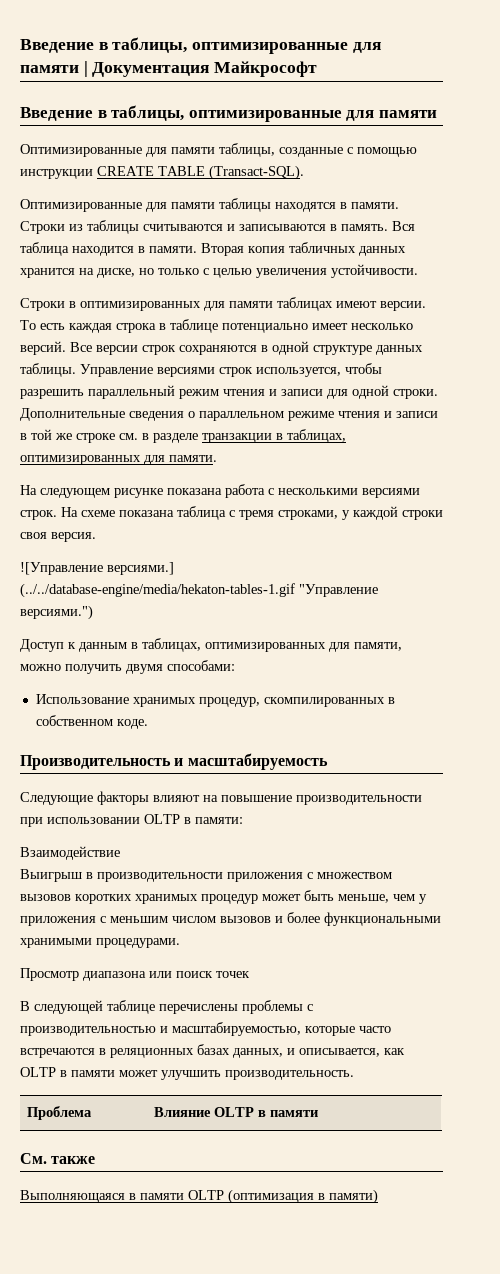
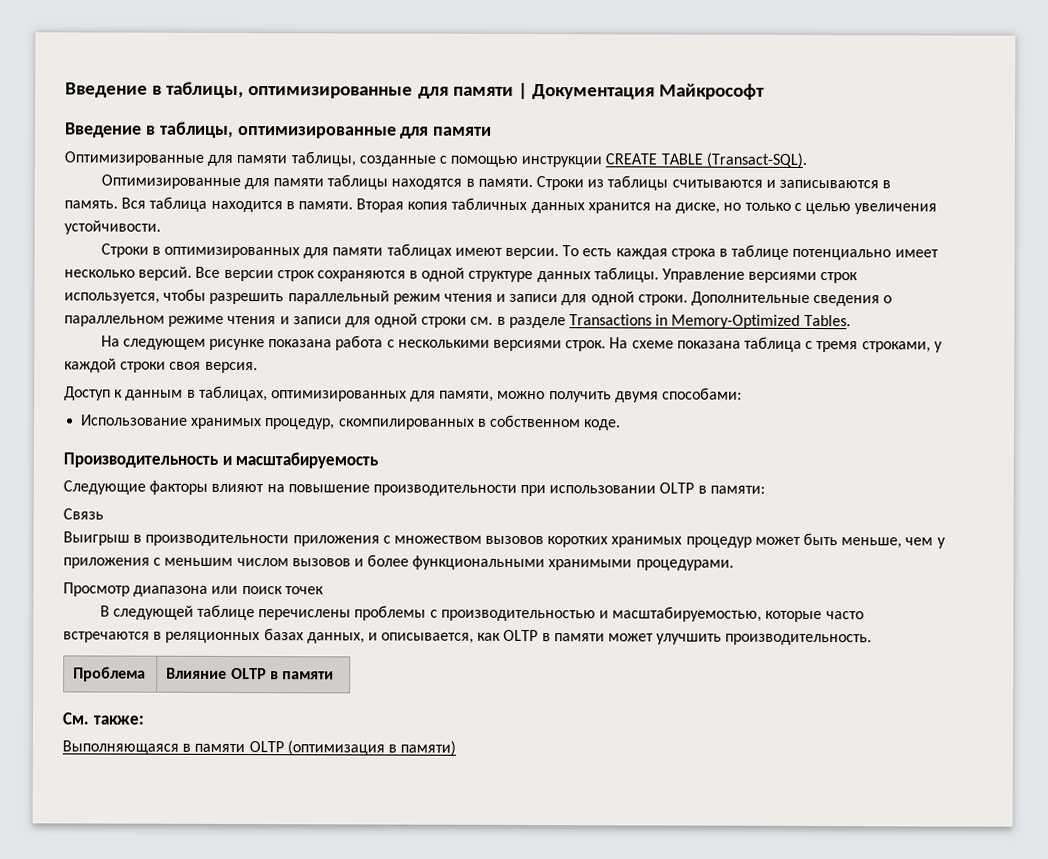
[20,429,346,443] [20,455,217,465] в той же строке см. в разделе транзакции в таблицах, оптимизированных для памяти. -> [344,313,851,329] для одной строки см. в разделе Transactions in Memory-Optimized Tables.
[20,562,174,575] [20,583,378,598] [20,605,93,620] // ![Управление версиями.] (../../database-engine/media/hekaton-tables-1.gif "Управление версиями.") -> (258, 367) none
[20,846,120,860] Взаимодействие -> [63,508,104,520] Связь
[51,1156,96,1164] также -> [92,715,144,725] также:

